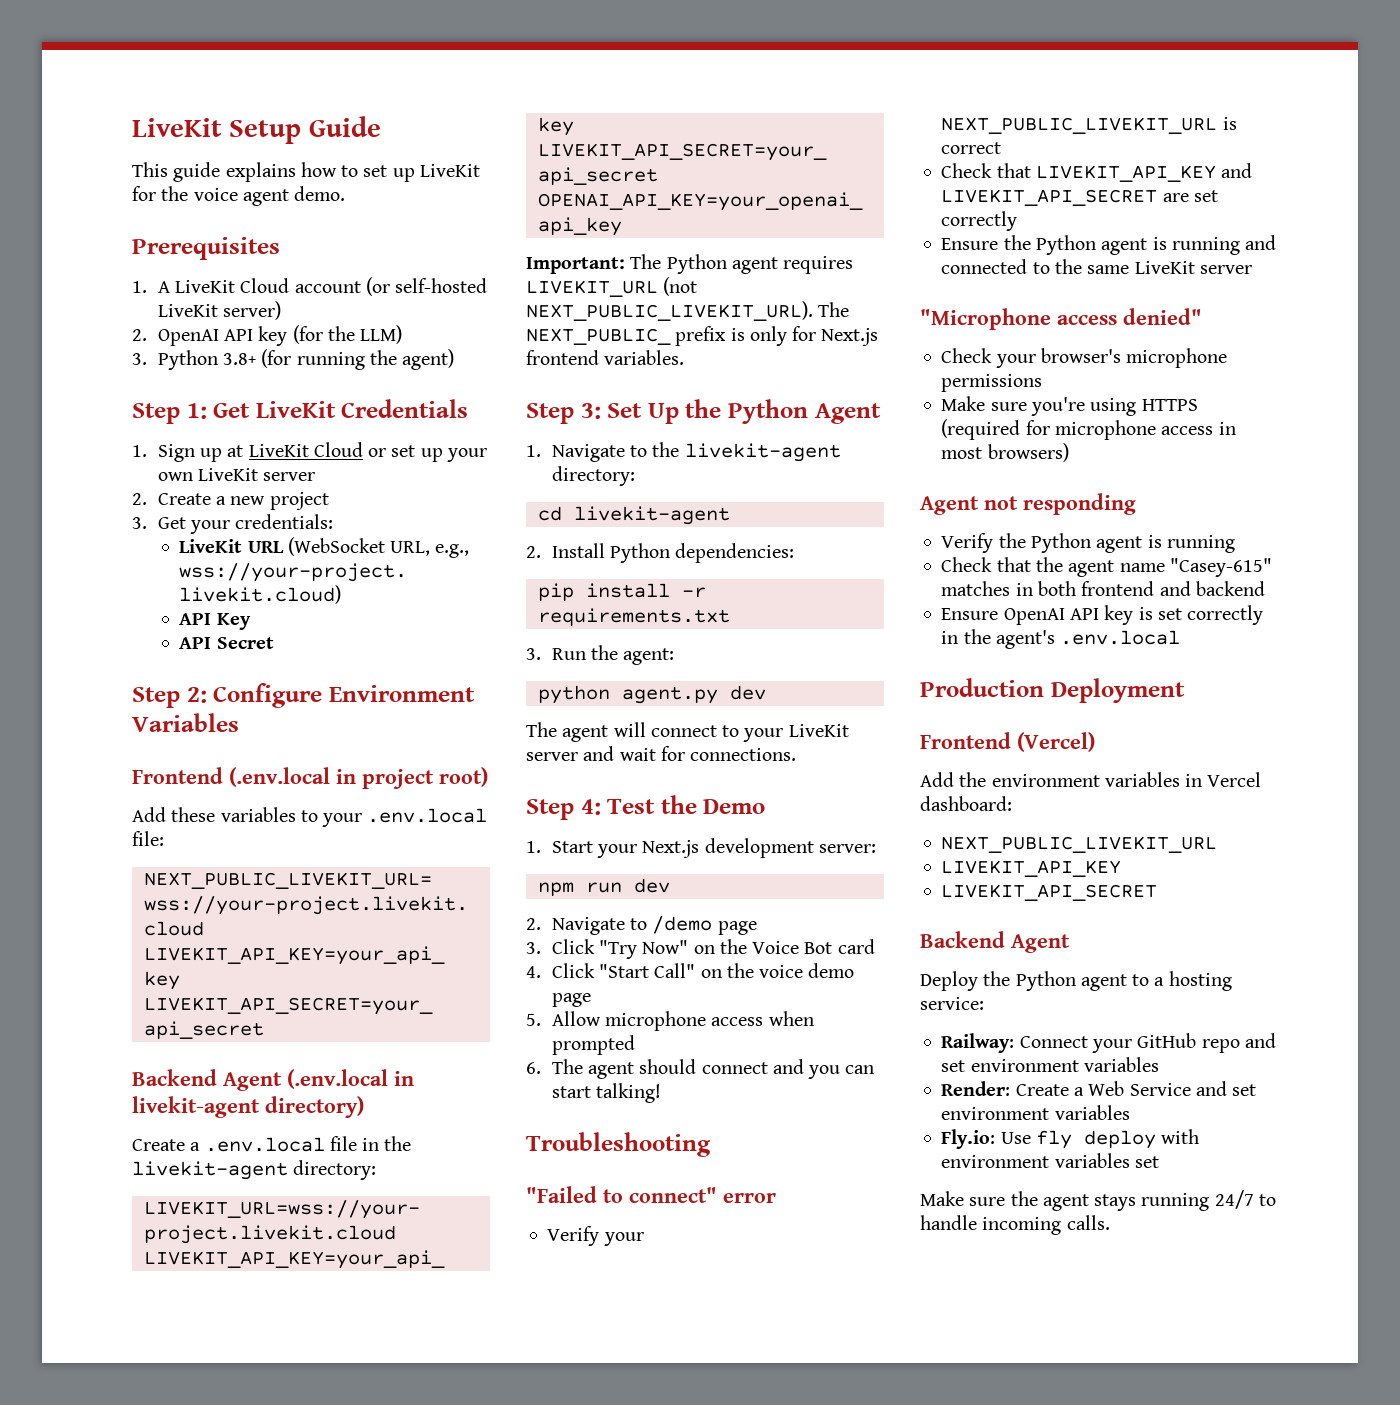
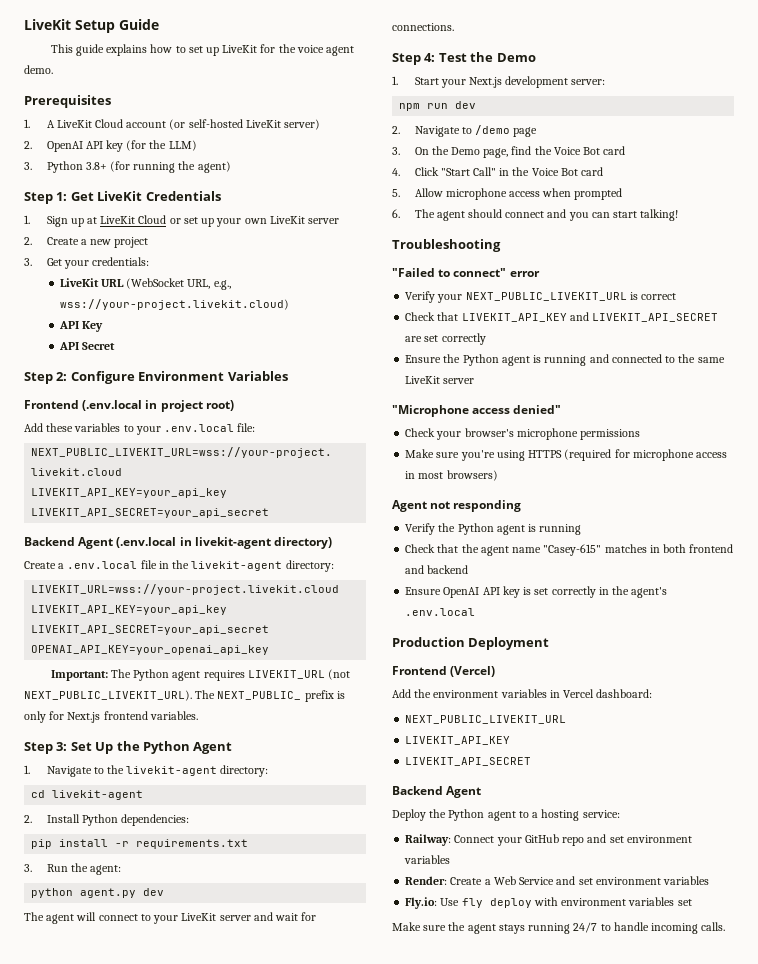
[551,939,715,959] Click "Try Now" on -> [414,146,532,158] On the Demo page, find
[700,963,855,978] [551,993,591,1007] on the voice demo page -> [499,167,604,176] in the Voice Bot card

